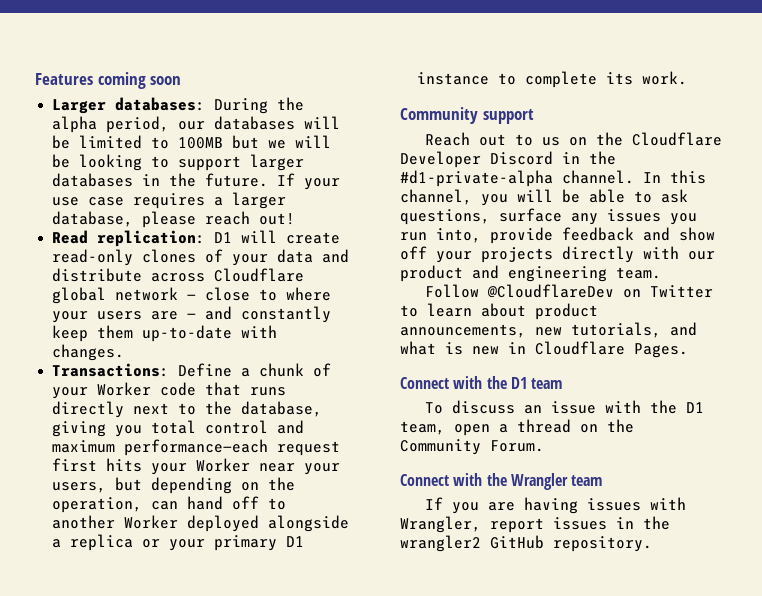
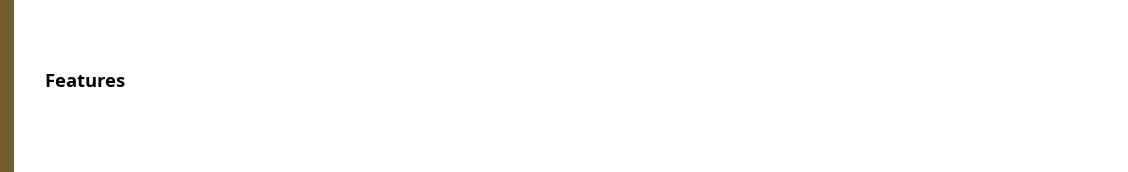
[97,72,182,89] [52,97,305,114] [52,116,341,133] [52,135,332,149] [52,154,305,171] [52,173,341,190] [52,192,287,209] [52,211,296,228] [52,230,341,247] [52,249,350,266] [52,268,305,282] [52,287,332,304] [52,306,332,323] [52,325,278,342] [52,344,125,361] [52,363,332,377] [52,382,287,399] [52,401,323,418] [52,420,305,437] [52,439,341,456] [52,458,341,475] [52,477,296,494] [52,496,287,513] [52,515,350,532] [52,534,305,551] [417,71,688,88] [400,107,534,124] [424,132,722,146] [400,151,616,168] [400,170,706,187] [400,189,688,206] [400,208,697,225] [400,227,715,244] [400,246,715,263] [400,265,661,282] [424,284,713,298] [400,303,598,320] [400,322,697,338] [400,341,688,358] [400,376,563,389] [424,400,704,414] [400,419,634,436] [400,439,544,455] [400,473,603,490] [424,497,686,514] [400,516,670,533] [400,535,652,552] coming soon // Larger databases: During the alpha period, our databases will be limited to 100MB but we will be looking to support larger databases in the future. If your use case requires a larger database, please reach out! // Read replication: D1 will create read-only clones of your data and distribute across Cloudflare global network — close to where your users are — and constantly keep them up-to-date with changes. // Transactions: Define a chunk of your Worker code that runs directly next to the database, giving you total control and maximum performance—each request first hits your Worker near your users, but depending on the operation, can hand off to another Worker deployed alongside a replica or your primary D1 instance to complete its work. // Community support // Reach out to us on the Cloudflare Developer Discord in the #d1-private-alpha channel. In this channel, you will be able to ask questions, surface any issues you run into, provide feedback and show off your projects directly with our product and engineering team. // Follow @CloudflareDev on Twitter to learn about product announcements, new tutorials, and what is new in Cloudflare Pages. // Connect with the D1 team // To discuss an issue with the D1 team, open a thread on the Community Forum. // Connect with the Wrangler team // If you are having issues with Wrangler, report issues in the wrangler2 GitHub repository. -> (125, 80) none

